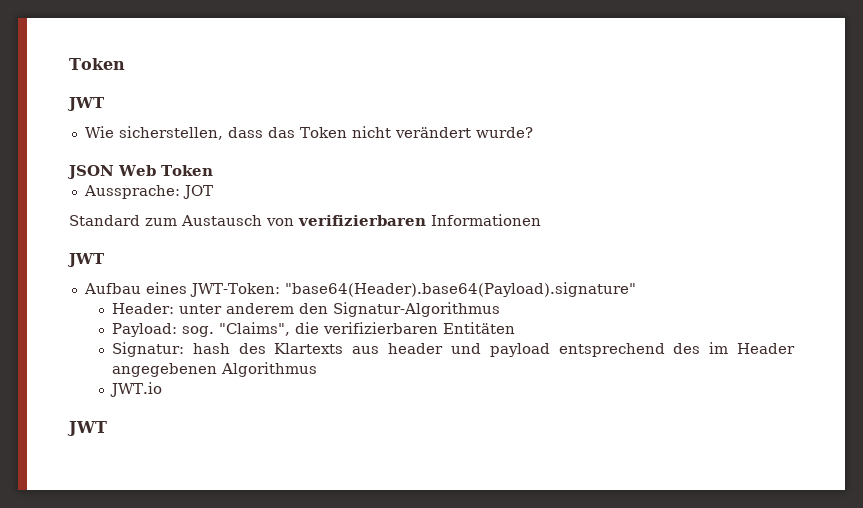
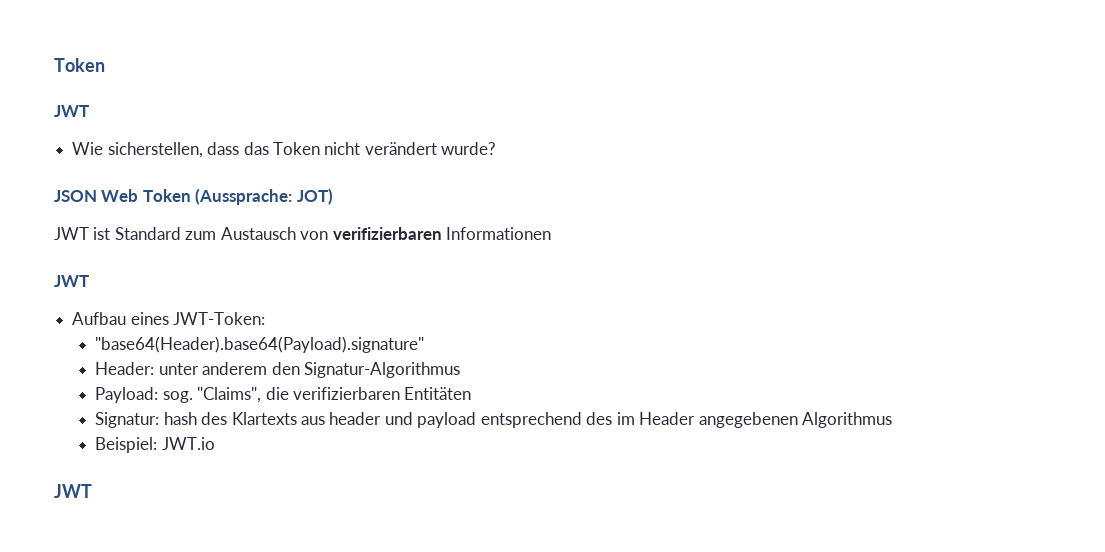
[83,185,213,199] // Aussprache: JOT // -> [195,188,333,205] [54,227,111,240] (Aussprache: JOT) // JWT ist
(280, 290) none -> (266, 318) //
(317, 369) none -> [95,437,158,453] Beispiel:

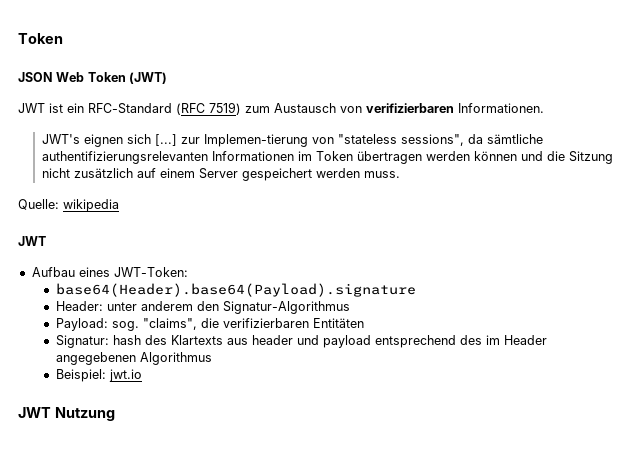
[54,58,105,72] [54,105,89,117] [72,142,497,158] Token // JWT // Wie sicherstellen, dass das Token nicht verändert wurde? -> [18,33,63,44] Token
[195,188,333,205] (Aussprache: JOT) -> [129,72,168,84] (JWT)
[114,227,552,240] Standard zum Austausch von verifizierbaren Informationen -> [67,102,544,115] [41,134,543,147] [41,151,613,164] [41,168,400,181] [18,199,119,212] ein RFC-Standard (RFC 7519) zum Austausch von verifizierbaren Informationen. // JWT's eignen sich [...] zur Implemen-tierung von "stateless sessions", da sämtliche authentifizierungsrelevanten Informationen im Token übertragen werden können und die Sitzung nicht zusätzlich auf einem Server gespeichert werden muss. // Quelle: wikipedia
[95,336,425,353] "base64(Header).base64(Payload).signature" -> [55,283,416,297] base64(Header).base64(Payload).signature
[197,387,262,403] "Claims", -> [142,318,197,330] "claims",
[161,437,215,450] [54,484,92,498] JWT.io // JWT -> [108,369,142,382] [18,407,115,421] jwt.io // JWT Nutzung

